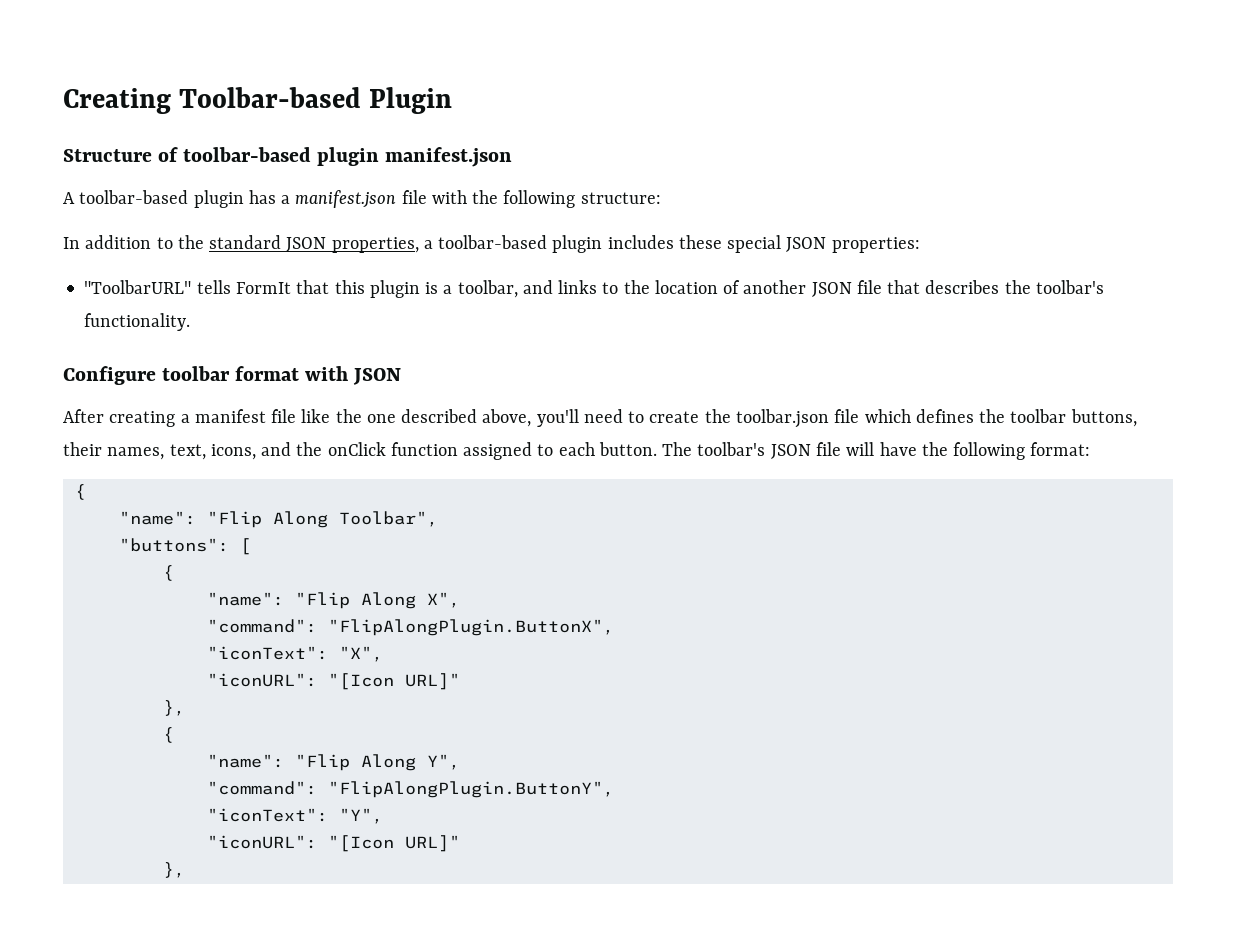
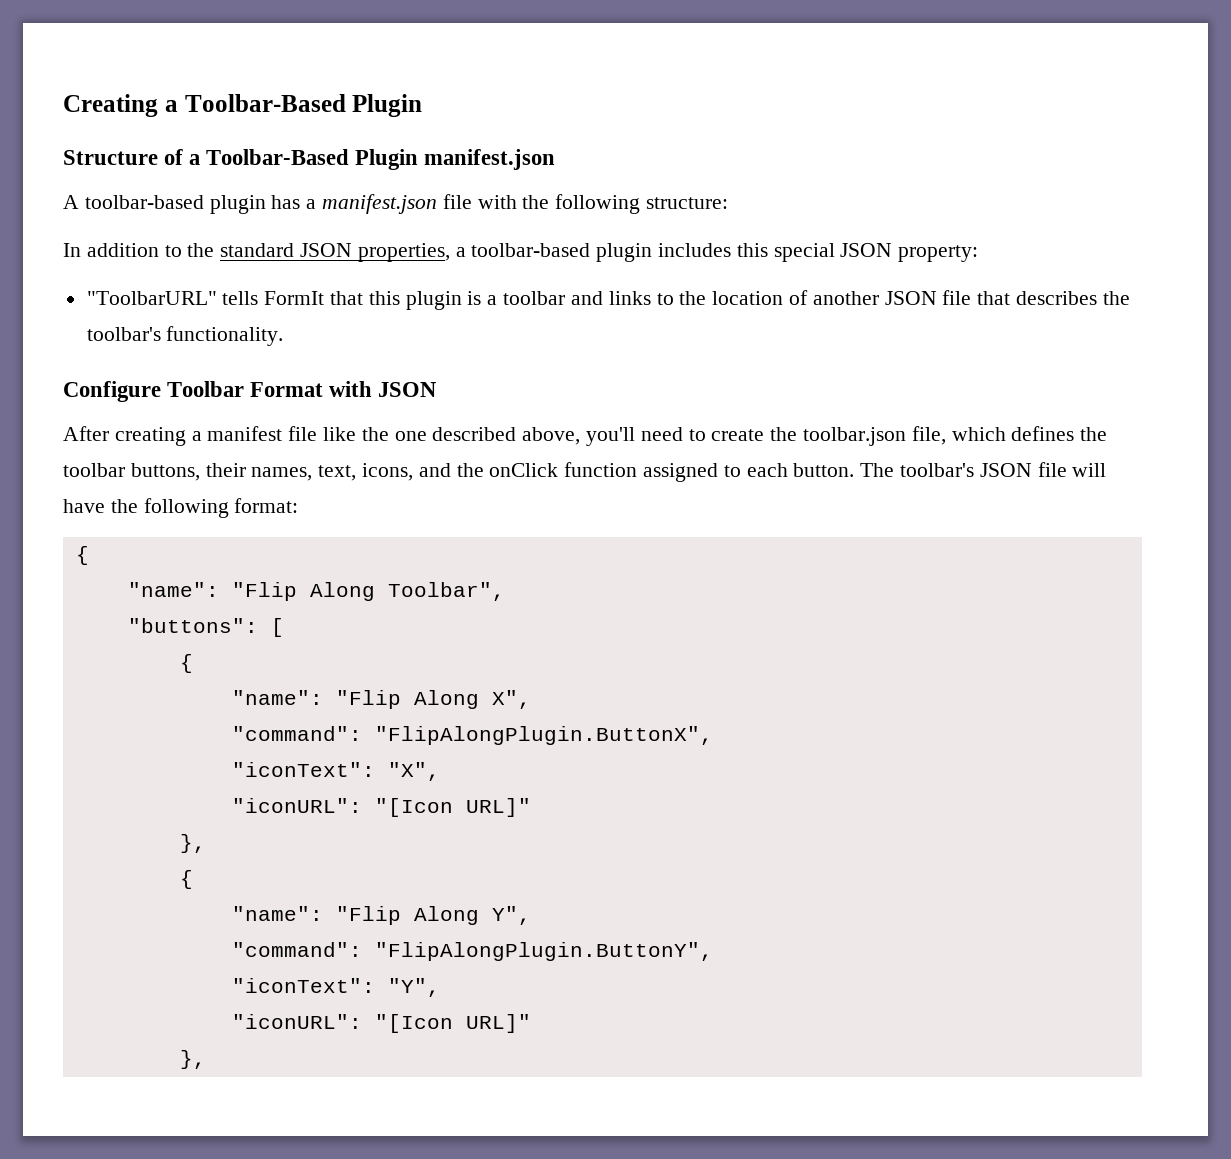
[179,87,362,108] Toolbar-based -> [164,94,346,112] a Toolbar-Based
[183,147,380,166] toolbar-based plugin -> [189,149,419,170] a Toolbar-Based Plugin
[678,235,722,249] these -> [736,243,768,257] this
[831,237,920,253] properties: -> [898,245,979,262] property:
[457,280,518,298] toolbar, -> [503,291,566,305] toolbar
[162,366,300,381] toolbar format -> [167,381,324,397] Toolbar Format
[834,409,860,423] file -> [911,426,946,445] file,

